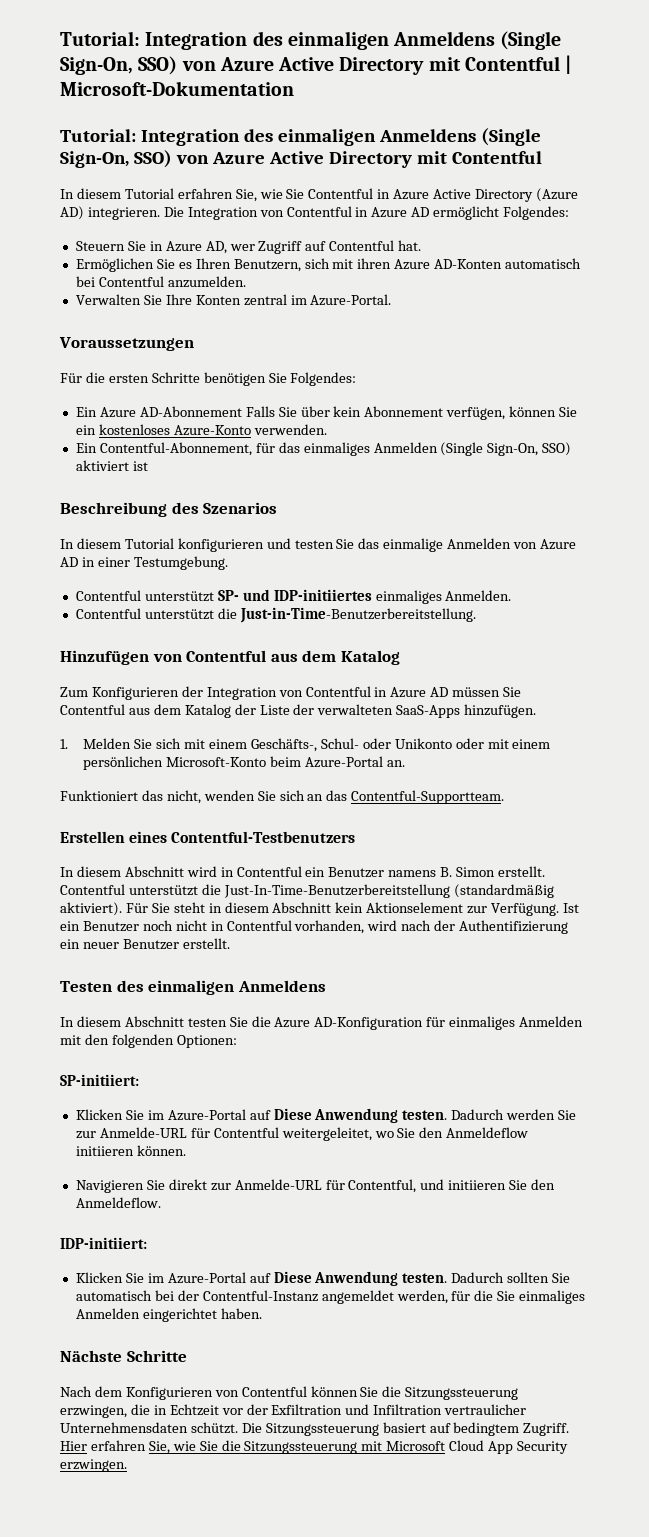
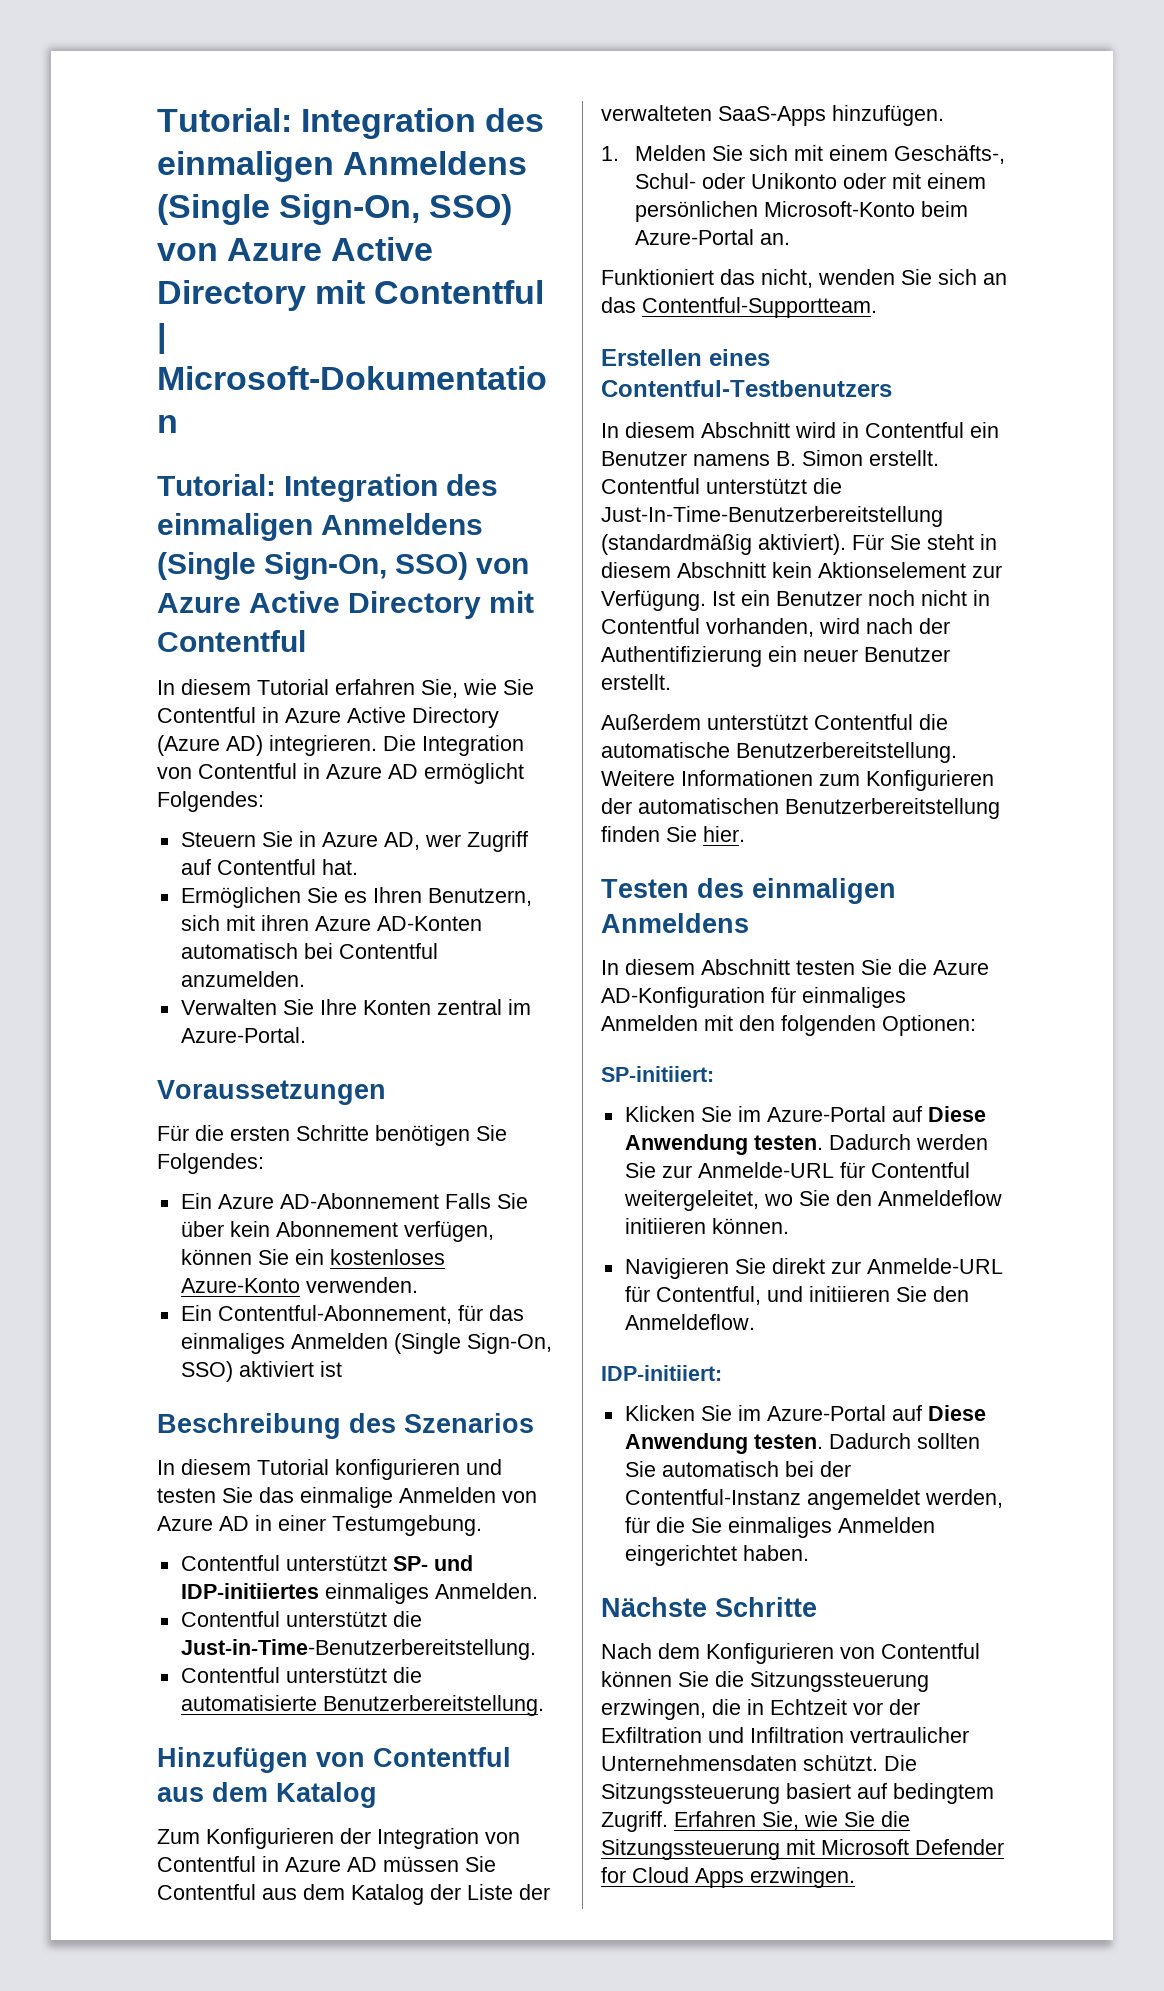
(476, 615) none -> [180,1667,422,1683] [180,1695,544,1716] // Contentful unterstützt die automatisierte Benutzerbereitstellung.
(230, 943) none -> [601,714,948,730] [601,742,957,763] [601,770,994,791] [601,798,1000,819] [601,826,745,842] // Außerdem unterstützt Contentful die automatische Benutzerbereitstellung. Weitere Informationen zum Konfigurieren der automatischen Benutzerbereitstellung finden Sie hier.
[60,1440,146,1451] Hier erfahren -> [674,1811,756,1827] Erfahren
[449,1440,569,1454] Cloud App Security -> [915,1839,1004,1855] [601,1867,744,1888] Defender for Cloud Apps

